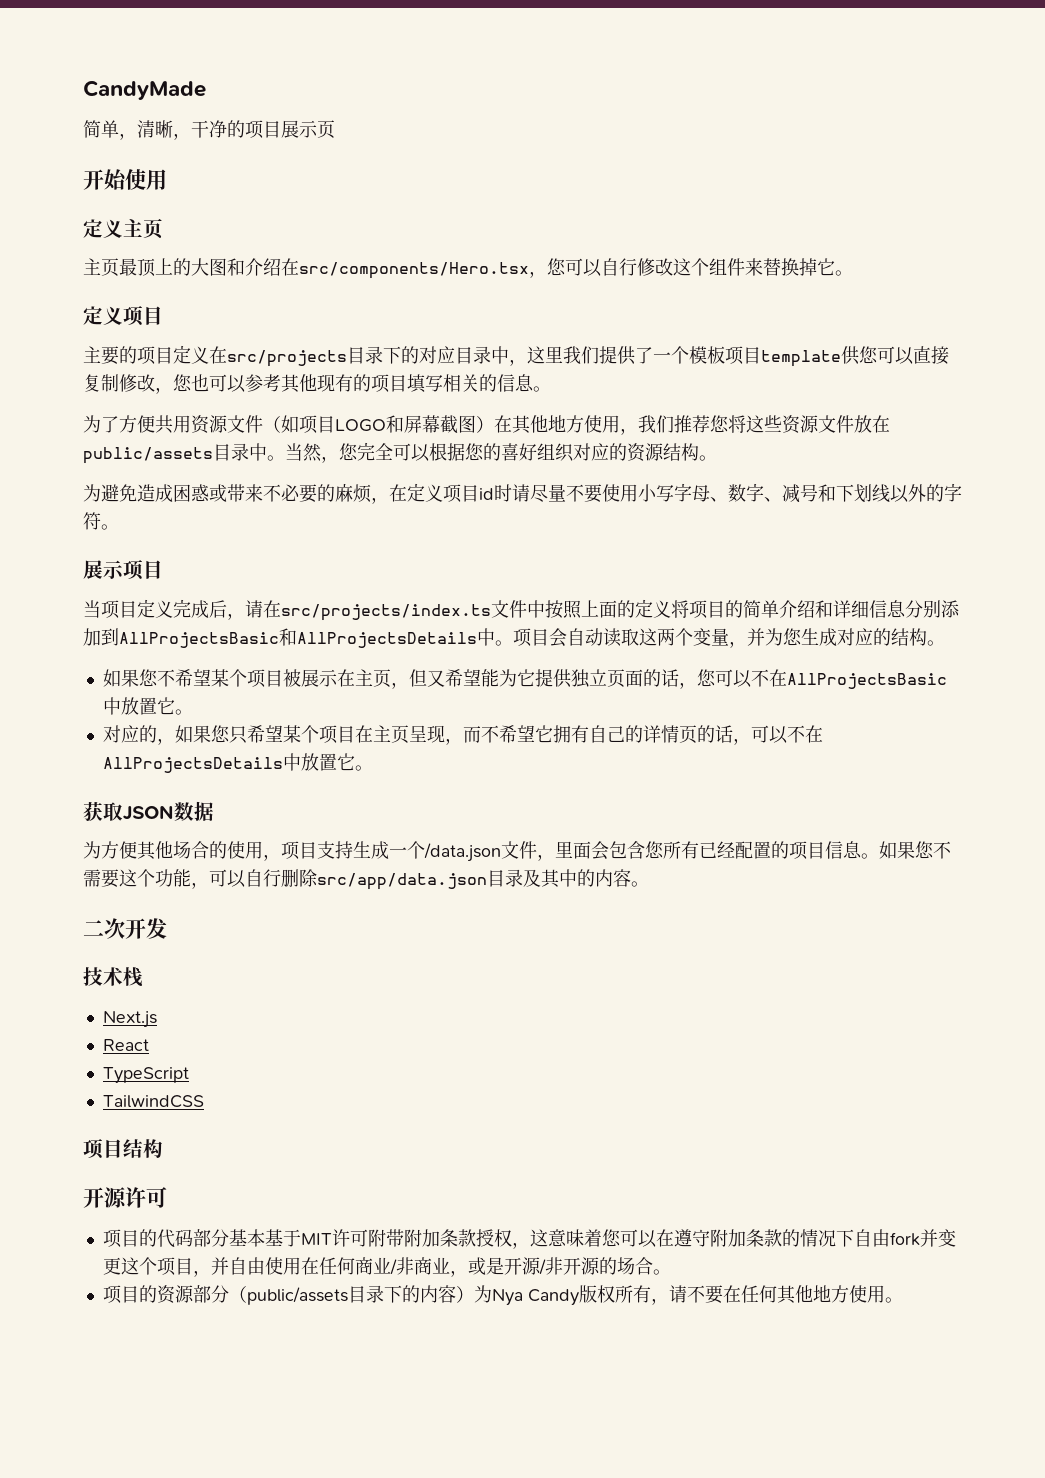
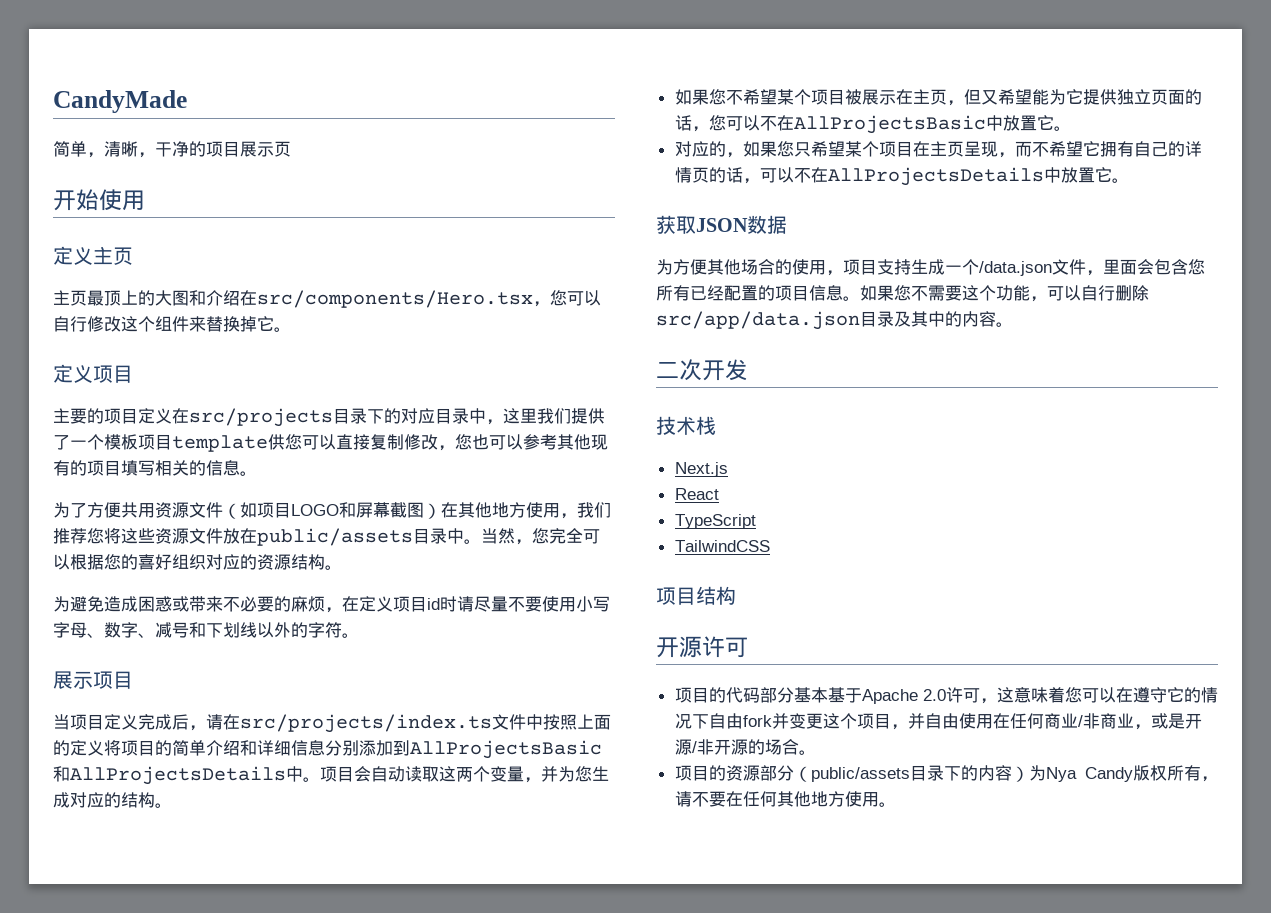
[300,1229,512,1247] MIT许可附带附加条款授权 -> [861,687,980,704] Apache 2.0许可
[709,1229,782,1247] 附加条款 -> [1167,687,1184,702] 它

